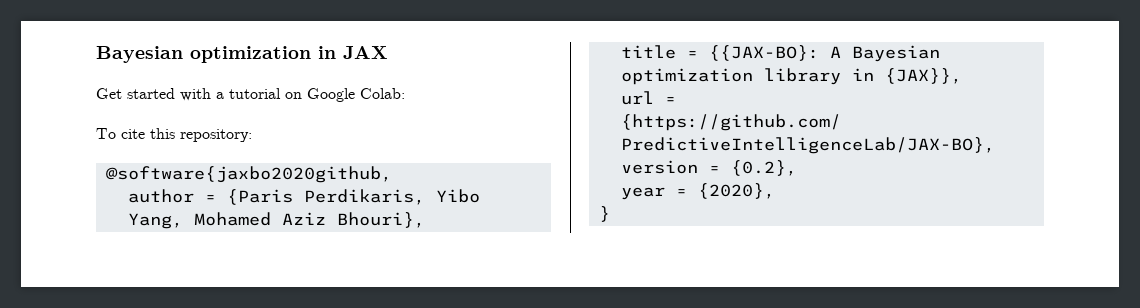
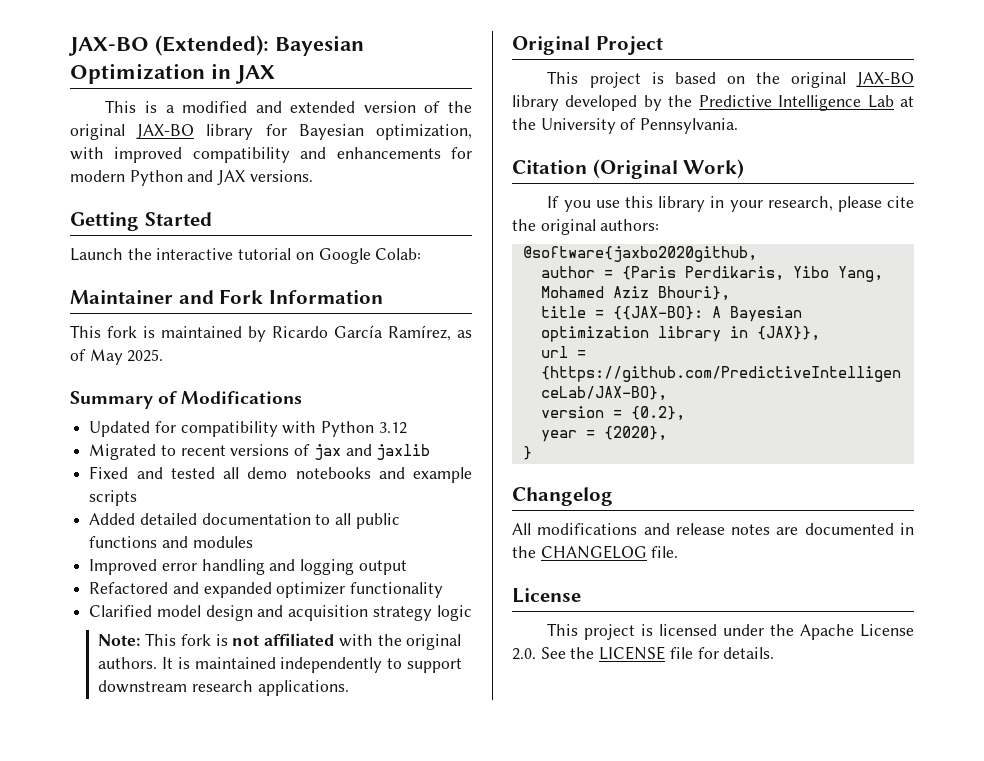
[96,46,388,63] [96,88,405,102] [96,128,252,142] Bayesian optimization in JAX // Get started with a tutorial on Google Colab: // To cite this repository: -> [68,35,364,56] [70,63,275,84] [105,100,472,113] [70,124,472,140] [70,147,472,163] [70,170,313,186] [70,212,212,231] [70,248,422,264] [70,289,383,304] [70,325,472,342] [70,349,164,365] [70,391,303,409] [89,421,407,437] [89,444,431,460] [89,466,472,483] [89,490,138,506] [89,513,400,529] [89,536,253,548] [89,559,407,575] [89,582,444,598] [89,605,472,621] [98,633,462,650] [98,657,462,673] [98,680,349,696] [512,36,663,55] [547,71,914,88] [512,95,914,111] [512,118,739,134] [512,159,745,179] [547,196,914,212] [512,219,660,235] JAX-BO (Extended): Bayesian Optimization in JAX // This is a modified and extended version of the original JAX-BO library for Bayesian optimization, with improved compatibility and enhancements for modern Python and JAX versions. // Getting Started // Launch the interactive tutorial on Google Colab: // Maintainer and Fork Information // This fork is maintained by Ricardo García Ramírez, as of May 2025. // Summary of Modifications // Updated for compatibility with Python 3.12 // Migrated to recent versions of jax and jaxlib // Fixed and tested all demo notebooks and example scripts // Added detailed documentation to all public functions and modules // Improved error handling and logging output // Refactored and expanded optimizer functionality // Clarified model design and acquisition strategy logic // Note: This fork is not affiliated with the original authors. It is maintained independently to support downstream research applications. // Original Project // This project is based on the original JAX-BO library developed by the Predictive Intelligence Lab at the University of Pennsylvania. // Citation (Original Work) // If you use this library in your research, please cite the original authors:
(610, 214) none -> [512,487,613,506] [512,523,914,535] [512,545,679,559] [512,588,581,603] [547,623,914,640] [512,646,775,660] // Changelog // All modifications and release notes are documented in the CHANGELOG file. // License // This project is licensed under the Apache License 2.0. See the LICENSE file for details.

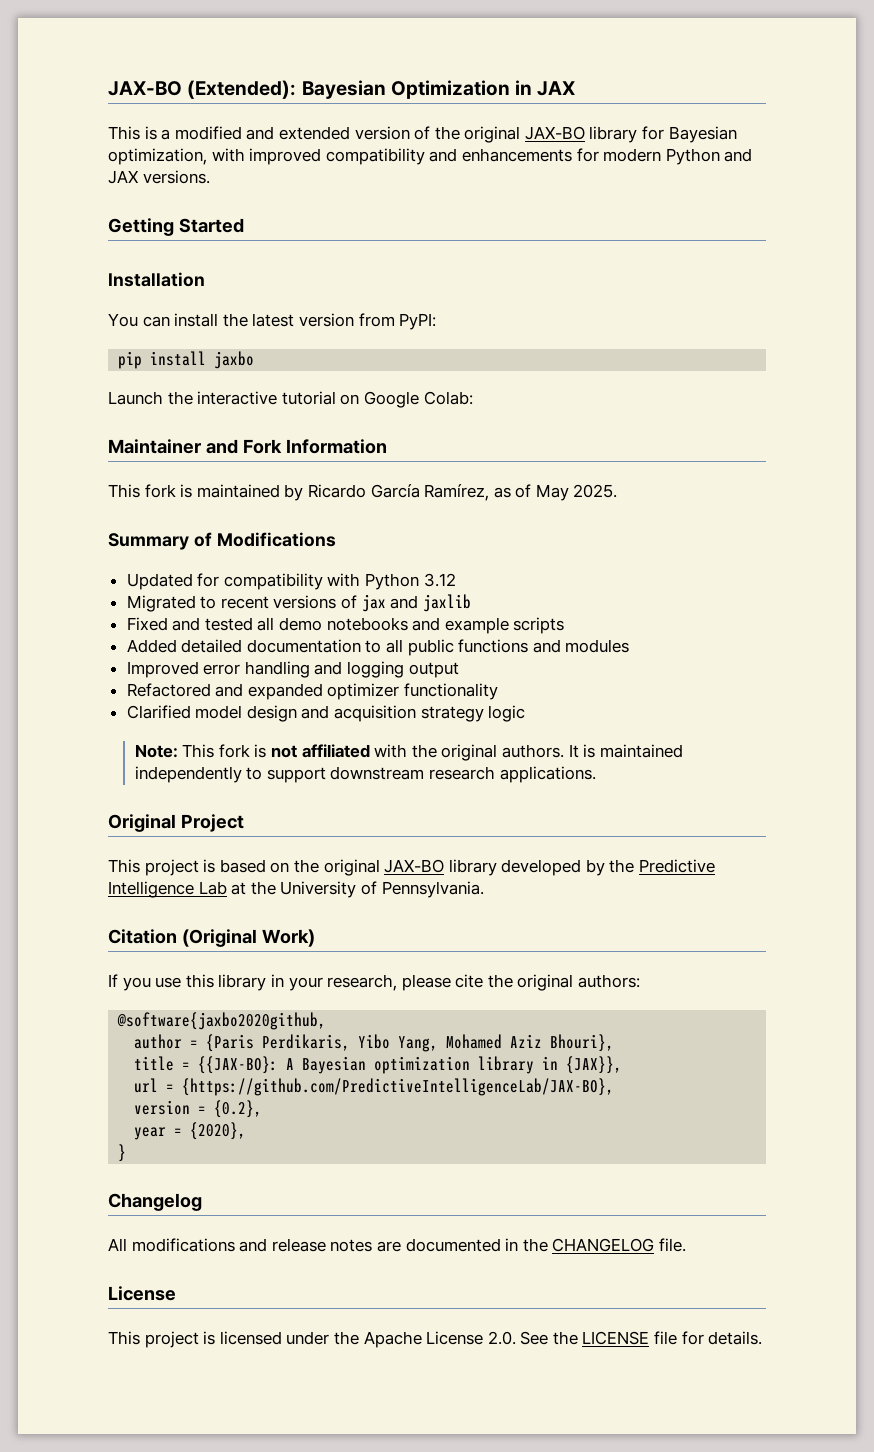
(212, 219) none -> [108,272,205,287] [108,313,437,330] [118,351,255,369] // Installation // You can install the latest version from PyPI: // pip install jaxbo

